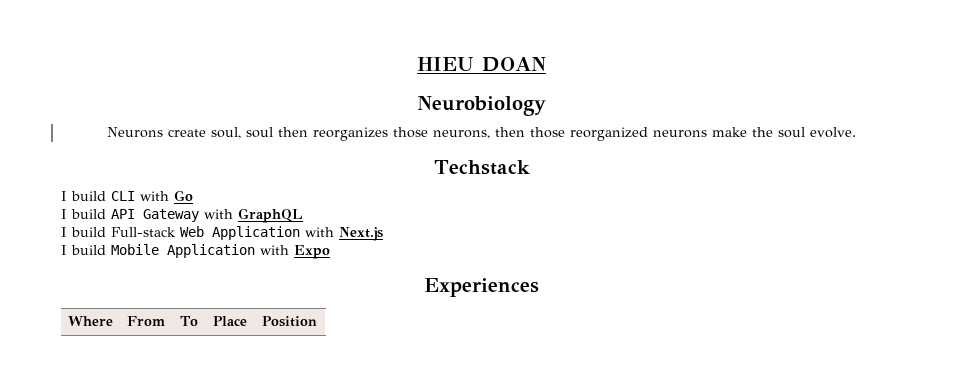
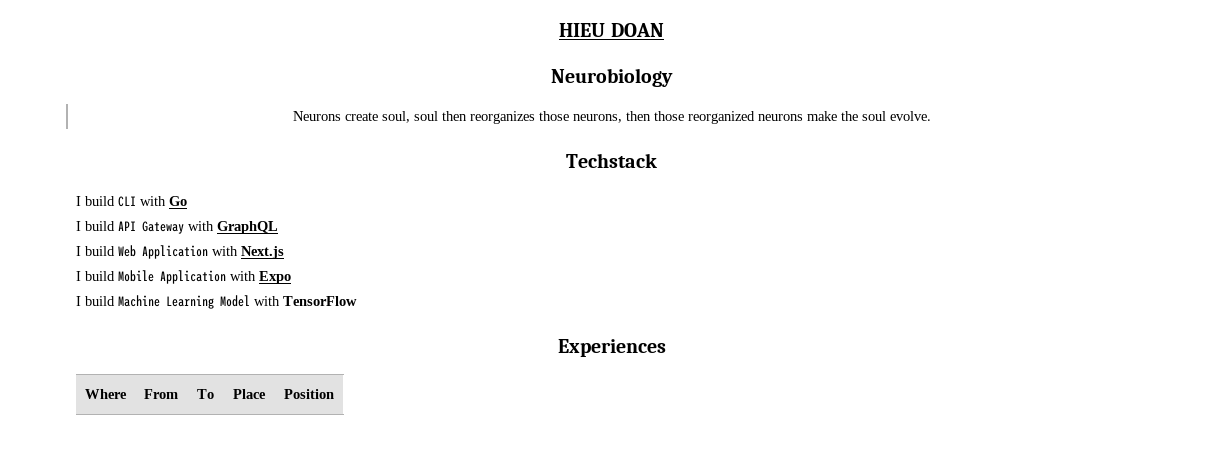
[111,227,176,237] Full-stack -> (115, 251) none
(330, 252) none -> [76,295,357,309] // I build Machine Learning Model with TensorFlow

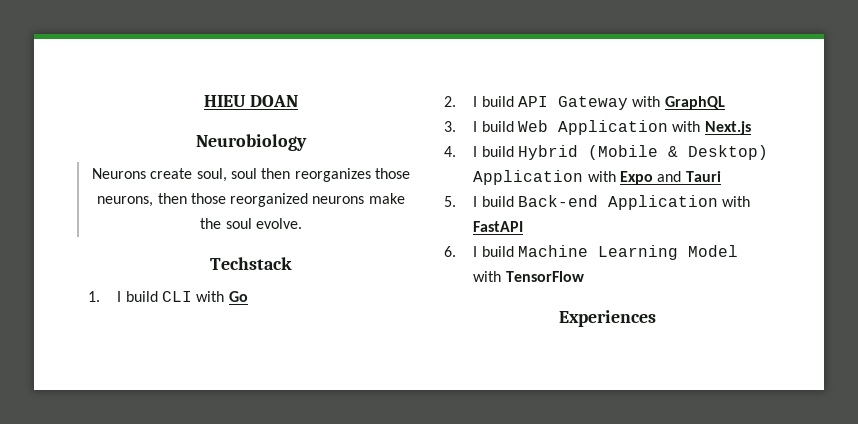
(657, 160) none -> [88,291,100,302] 1.
(187, 201) none -> [444,96,456,107] 2.
(278, 227) none -> [444,121,456,132] 3.
[76,270,154,282] I build Mobile -> [444,145,769,160] 4. I build Hybrid (Mobile & Desktop)
(291, 277) // -> [657,171,721,182] [444,195,751,210] [473,221,524,232] [444,246,456,257] and Tauri // 5. I build Back-end Application with FastAPI // 6.
[84,389,127,399] [143,389,178,399] [196,389,214,399] [232,389,266,399] [283,389,334,399] // Where | From | To | Place | Position -> (656, 318) none

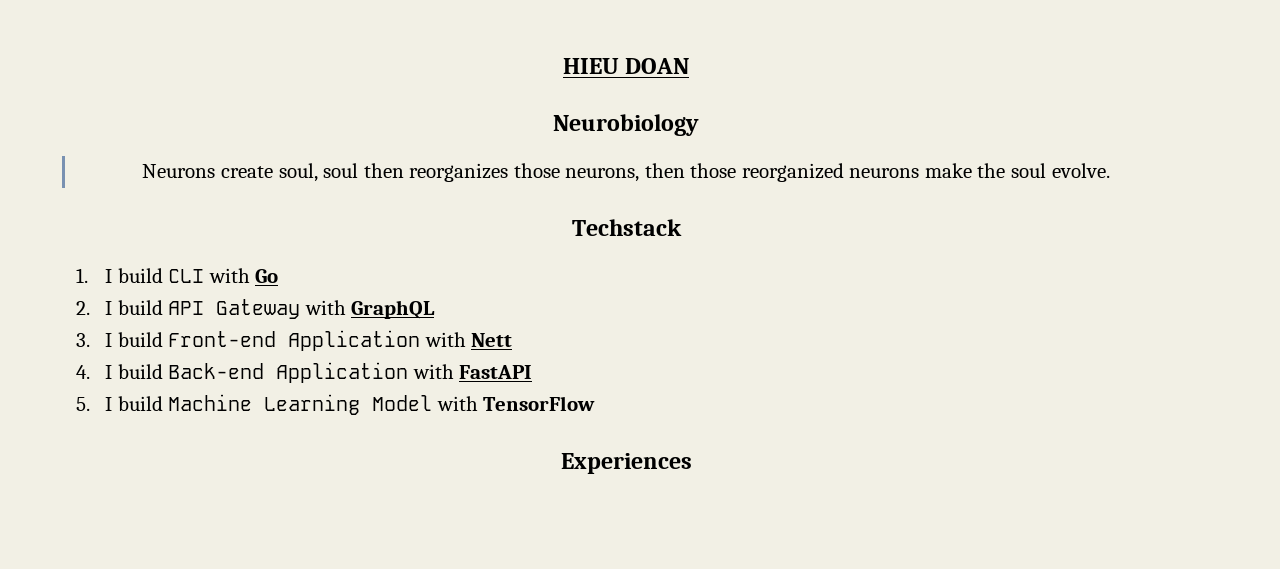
[518,120,751,135] [444,145,769,160] [473,170,721,185] [444,196,456,207] Web Application with Next.js // 4. I build Hybrid (Mobile & Desktop) Application with Expo and Tauri // 5. -> [168,330,513,351] [76,365,90,379] Front-end Application with Nett // 4.
[444,246,456,257] 6. -> [76,397,90,411] 5.

